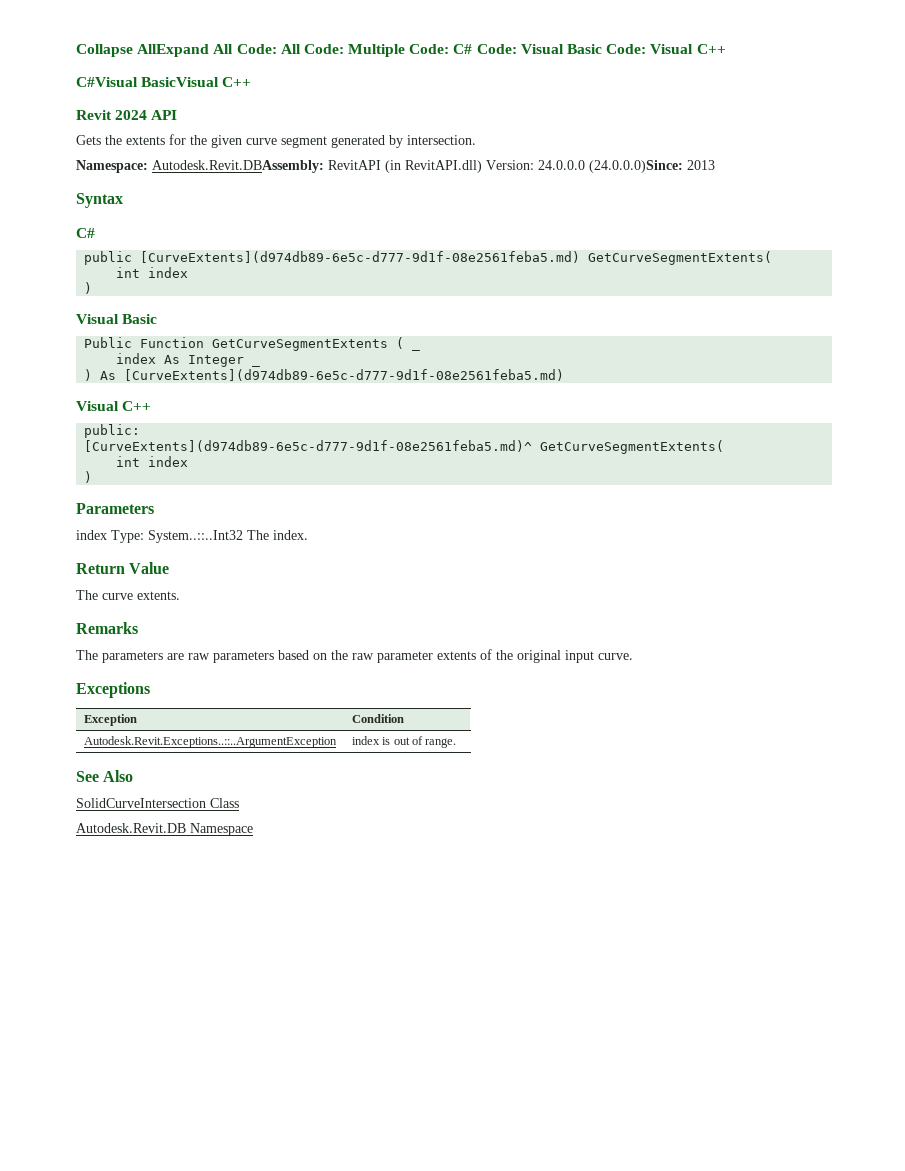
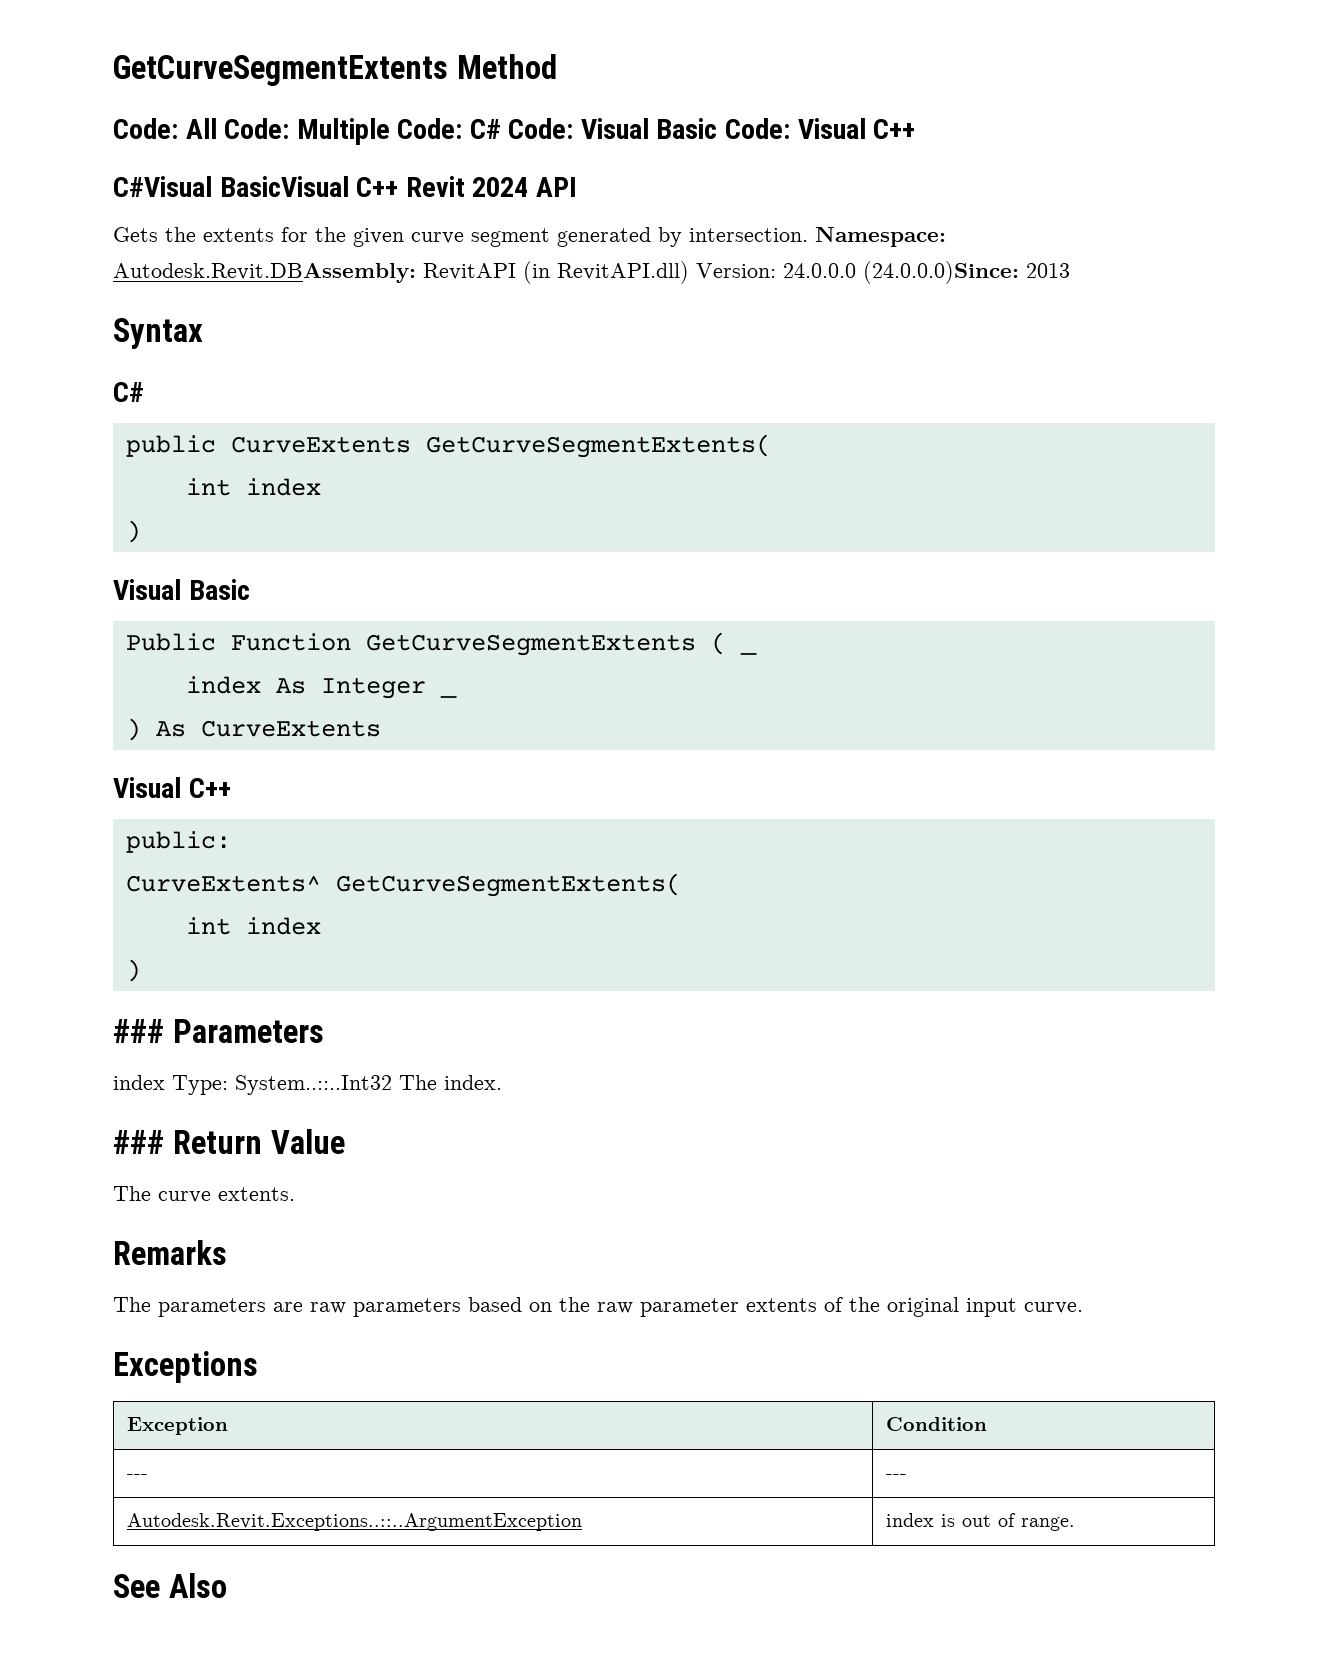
[76,44,234,57] Collapse AllExpand All -> [113,54,557,86] GetCurveSegmentExtents Method //
(252, 82) // -> (399, 187) none
(476, 140) // -> (808, 235) none
[140,251,581,263] [CurveExtents](d974db89-6e5c-d777-9d1f-08e2561feba5.md) -> [230,436,411,453] CurveExtents
[124,369,565,381] [CurveExtents](d974db89-6e5c-d777-9d1f-08e2561feba5.md) -> [200,720,381,737] CurveExtents
[84,440,725,454] [116,456,189,467] [84,471,93,483] [CurveExtents](d974db89-6e5c-d777-9d1f-08e2561feba5.md)^ GetCurveSegmentExtents( // int index // ) // -> [125,873,681,897] [185,917,321,935] [125,959,141,982] [113,1019,164,1043] CurveExtents^ GetCurveSegmentExtents( // int index // ) // ###
(308, 535) none -> [113,1130,164,1154] ###
(404, 718) none -> [127,1474,149,1479] [886,1474,908,1479] // --- | ---
[76,798,239,808] [76,823,253,836] // SolidCurveIntersection Class // Autodesk.Revit.DB Namespace -> (227, 1585) none

